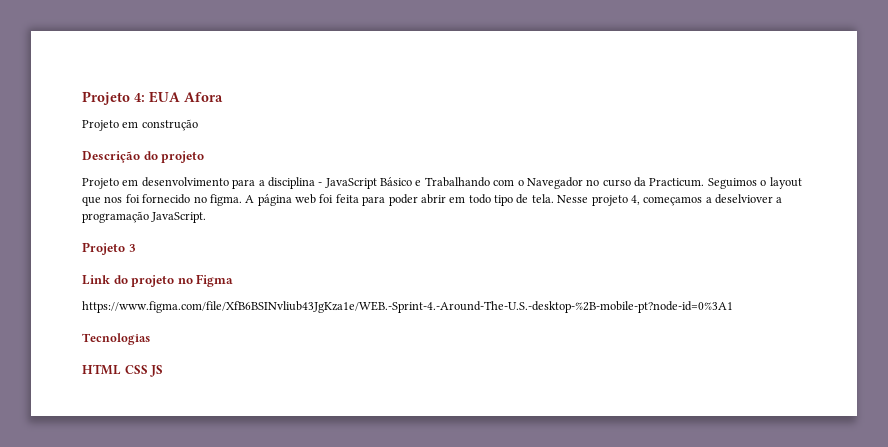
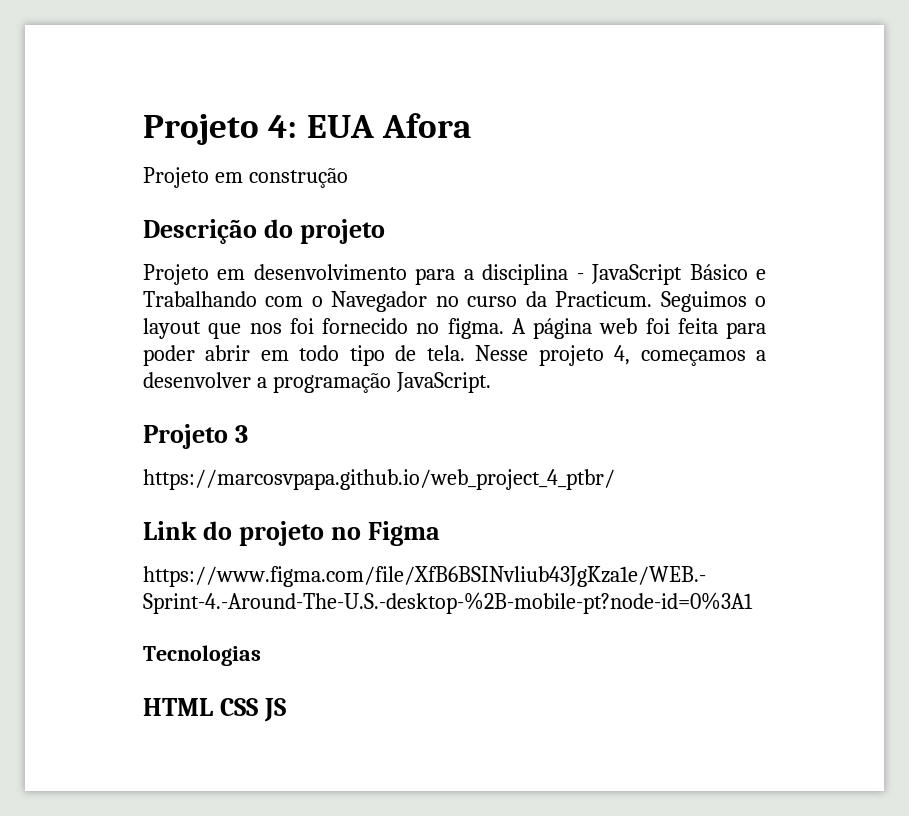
[715,194,773,204] deselviover -> [143,372,251,388] desenvolver
(136, 248) none -> [143,469,615,490] // https://marcosvpapa.github.io/web_project_4_ptbr/

